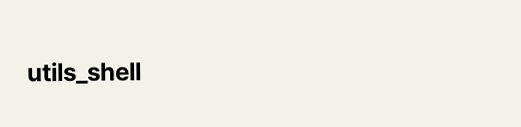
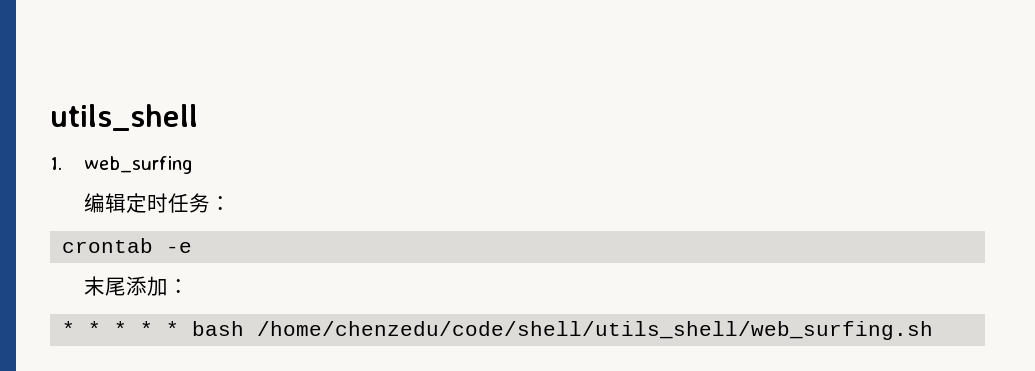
(142, 73) none -> [50,156,193,174] [83,193,231,213] [62,238,193,253] [83,276,189,296] [62,321,934,340] // 1. web_surfing // 编辑定时任务： // crontab -e // 末尾添加： // * * * * * bash /home/chenzedu/code/shell/utils_shell/web_surfing.sh

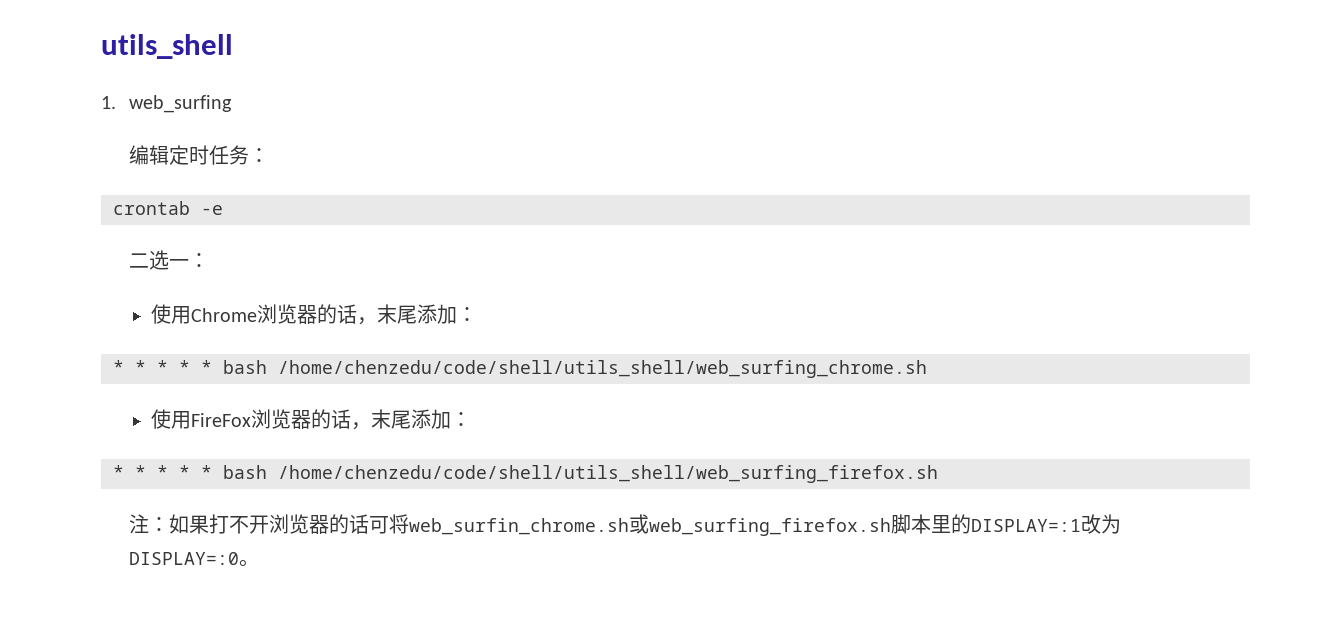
[83,276,189,296] [62,321,934,340] 末尾添加： // * * * * * bash /home/chenzedu/code/shell/utils_shell/web_surfing.sh -> [128,250,209,270] [150,304,477,325] [113,360,927,378] [150,409,471,430] [113,465,938,483] [128,514,1121,536] [128,552,259,567] 二选一： // 使用Chrome浏览器的话，末尾添加： // * * * * * bash /home/chenzedu/code/shell/utils_shell/web_surfing_chrome.sh // 使用FireFox浏览器的话，末尾添加： // * * * * * bash /home/chenzedu/code/shell/utils_shell/web_surfing_firefox.sh // 注：如果打不开浏览器的话可将web_surfin_chrome.sh或web_surfing_firefox.sh脚本里的DISPLAY=:1改为DISPLAY=:0。

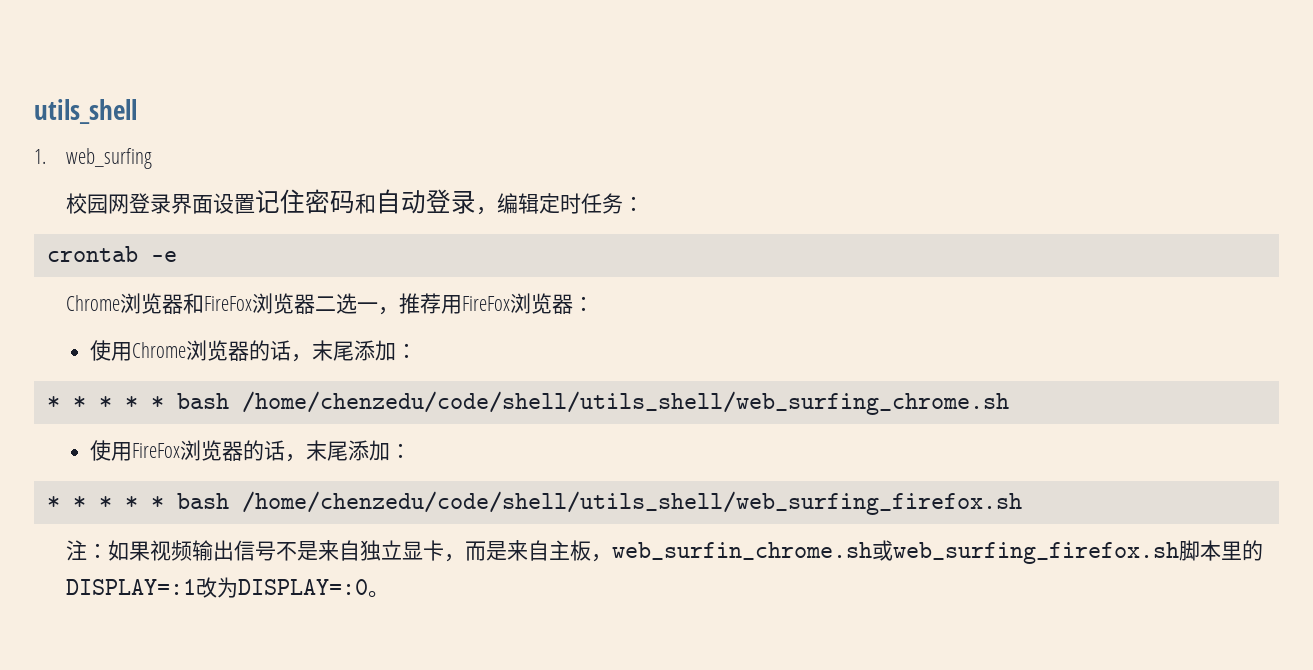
(232, 104) none -> [66,189,498,215] 校园网登录界面设置记住密码和自动登录，
[128,250,189,270] 二选一 -> [66,293,574,315] Chrome浏览器和FireFox浏览器二选一，推荐用FireFox浏览器
[208,514,409,534] 打不开浏览器的话可将 -> [150,540,613,562] 视频输出信号不是来自独立显卡，而是来自主板，

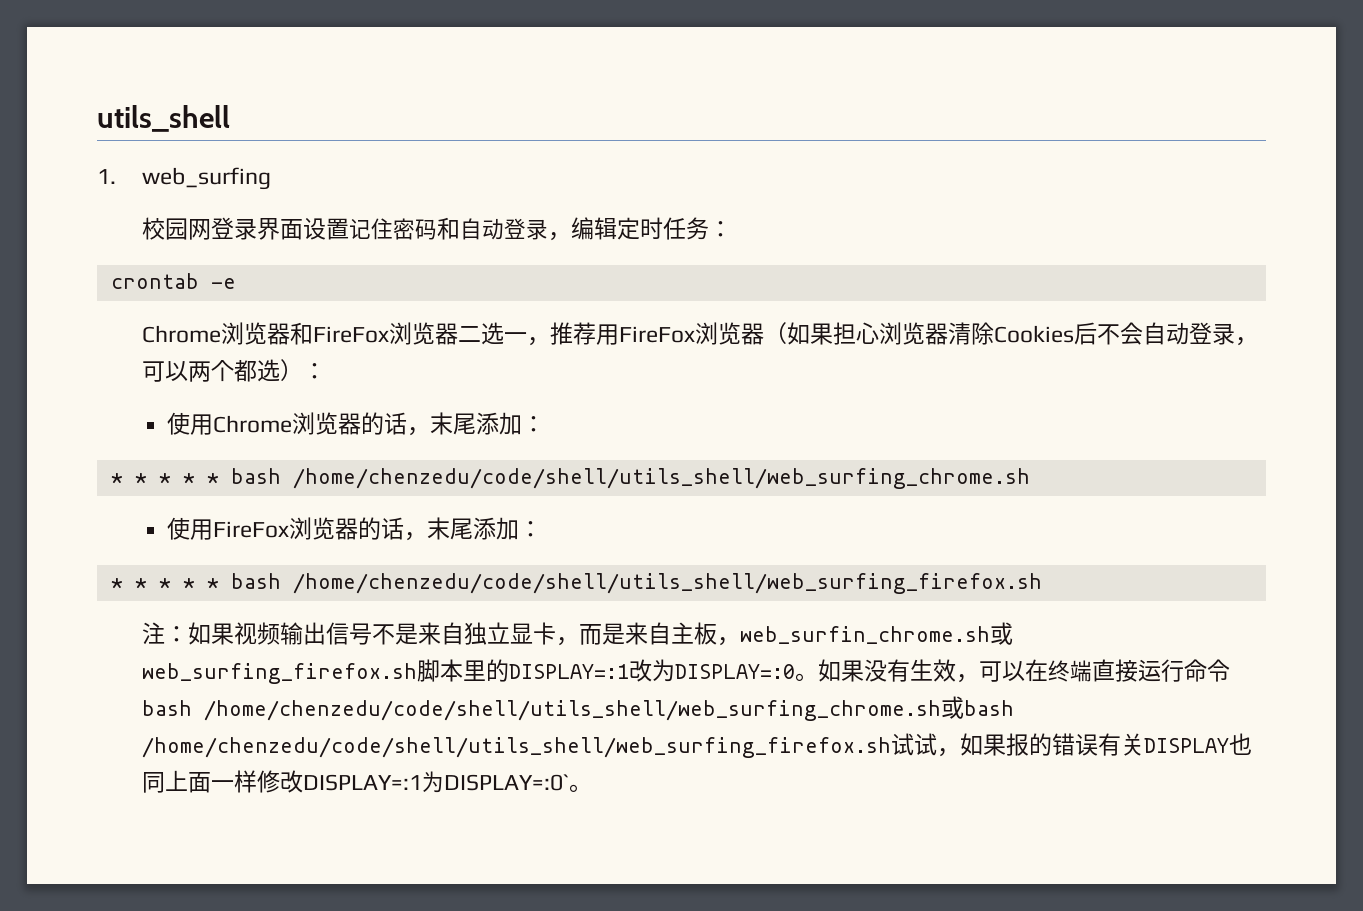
(574, 304) none -> [764,322,1259,346] [142,359,304,382] （如果担心浏览器清除Cookies后不会自动登录，可以两个都选）
(390, 594) none -> [818,659,1231,683] [142,696,1015,721] [142,733,1253,758] [142,770,593,793] 如果没有生效，可以在终端直接运行命令bash /home/chenzedu/code/shell/utils_shell/web_surfing_chrome.sh或bash /home/chenzedu/code/shell/utils_shell/web_surfing_firefox.sh试试，如果报的错误有关DISPLAY也同上面一样修改DISPLAY=:1为DISPLAY=:0`。

